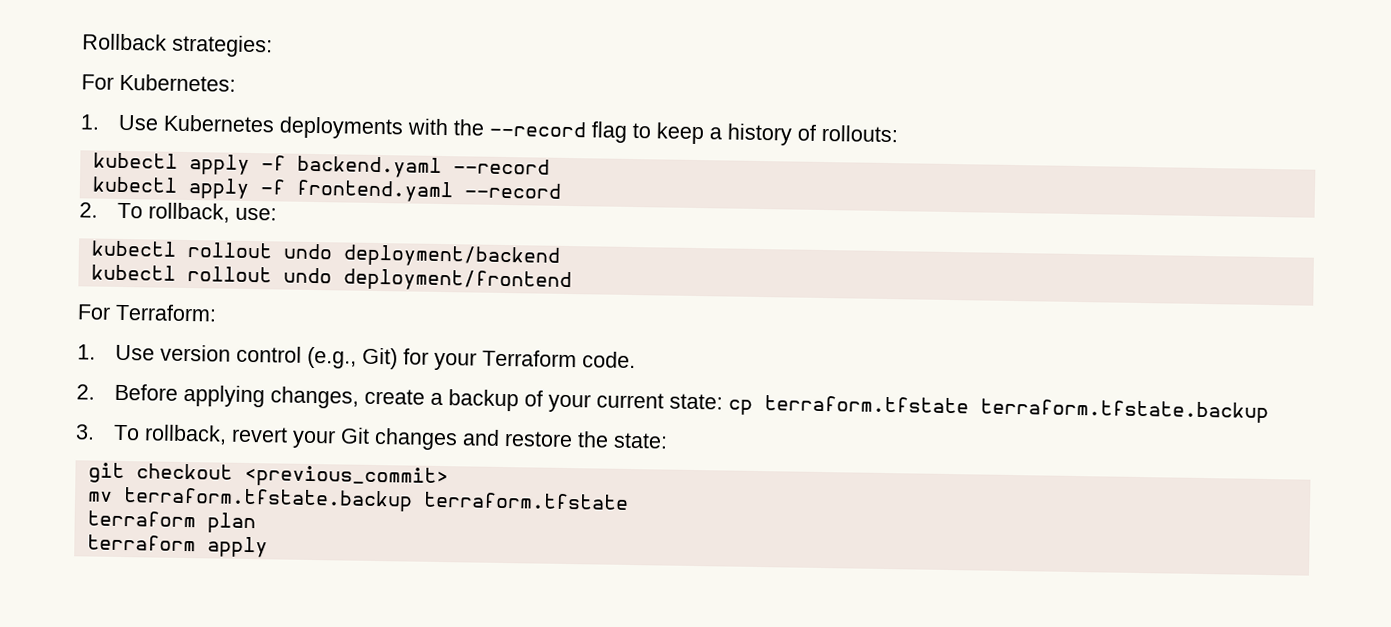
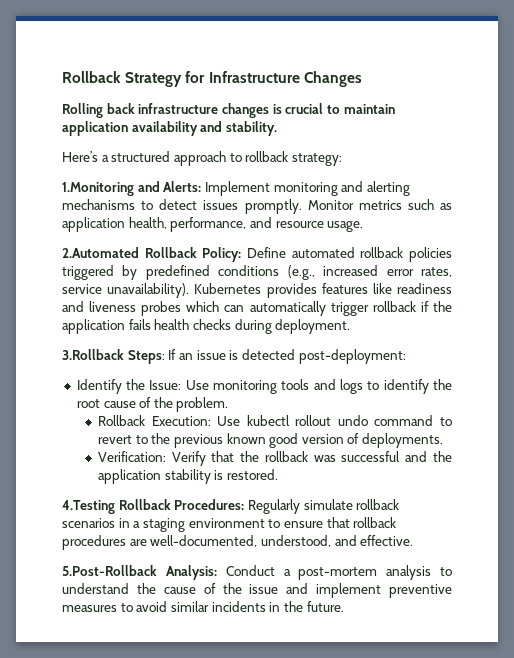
[82,33,273,58] [81,73,236,92] [80,114,898,146] [92,152,550,178] [91,176,562,203] [79,202,277,223] [90,240,561,268] [90,264,572,293] [77,303,217,322] [77,344,636,371] [76,383,1269,424] [75,424,668,451] [87,462,449,489] [86,487,629,512] [86,510,256,534] [86,534,268,558] Rollback strategies: // For Kubernetes: // 1. Use Kubernetes deployments with the --record flag to keep a history of rollouts: // kubectl apply -f backend.yaml --record // kubectl apply -f frontend.yaml --record // 2. To rollback, use: // kubectl rollout undo deployment/backend // kubectl rollout undo deployment/frontend // For Terraform: // 1. Use version control (e.g., Git) for your Terraform code. // 2. Before applying changes, create a backup of your current state: cp terraform.tfstate terraform.tfstate.backup // 3. To rollback, revert your Git changes and restore the state: // git checkout <previous_commit> // mv terraform.tfstate.backup terraform.tfstate // terraform plan // terraform apply -> [62,71,362,87] [62,103,395,118] [62,121,277,136] [62,151,342,166] [62,181,410,196] [62,199,452,214] [62,217,364,232] [62,247,452,262] [62,265,453,280] [62,283,452,298] [62,301,452,316] [62,319,351,334] [62,349,406,364] [76,379,452,394] [76,397,229,412] [97,415,452,426] [97,433,444,448] [97,451,452,466] [97,469,278,484] [62,499,400,514] [62,517,397,532] [62,535,414,550] [62,565,452,580] [62,583,452,598] [62,601,344,612] Rollback Strategy for Infrastructure Changes // Rolling back infrastructure changes is crucial to maintain application availability and stability. // Here’s a structured approach to rollback strategy: // 1.Monitoring and Alerts: Implement monitoring and alerting mechanisms to detect issues promptly. Monitor metrics such as application health, performance, and resource usage. // 2.Automated Rollback Policy: Define automated rollback policies triggered by predefined conditions (e.g., increased error rates, service unavailability). Kubernetes provides features like readiness and liveness probes which can automatically trigger rollback if the application fails health checks during deployment. // 3.Rollback Steps: If an issue is detected post-deployment: // Identify the Issue: Use monitoring tools and logs to identify the root cause of the problem. // Rollback Execution: Use kubectl rollout undo command to revert to the previous known good version of deployments. // Verification: Verify that the rollback was successful and the application stability is restored. // 4.Testing Rollback Procedures: Regularly simulate rollback scenarios in a staging environment to ensure that rollback procedures are well-documented, understood, and effective. // 5.Post-Rollback Analysis: Conduct a post-mortem analysis to understand the cause of the issue and implement preventive measures to avoid similar incidents in the future.

